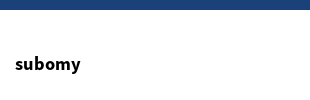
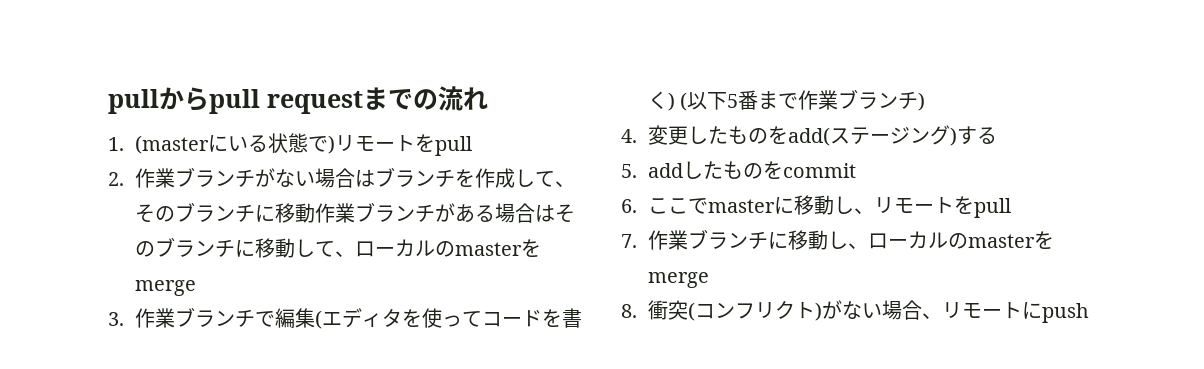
[15,56,81,74] subomy -> [108,86,488,114] [108,133,472,156] [108,167,575,188] [134,202,575,223] [134,237,541,258] [134,280,196,296] [108,307,582,329] [647,89,926,111] [621,125,997,146] [621,161,856,179] [621,195,1011,218] [621,229,1054,250] [647,272,709,288] [621,300,1089,323] pullからpull requestまでの流れ // 1. (masterにいる状態で)リモートをpull // 2.作業ブランチがない場合はブランチを作成して、そのブランチに移動作業ブランチがある場合はそのブランチに移動して、ローカルのmasterをmerge // 3.作業ブランチで編集(エディタを使ってコードを書く) (以下5番まで作業ブランチ) // 4.変更したものをadd(ステージング)する // 5. addしたものをcommit // 6.ここでmasterに移動し、リモートをpull // 7.作業ブランチに移動し、ローカルのmasterをmerge // 8.衝突(コンフリクト)がない場合、リモートにpush

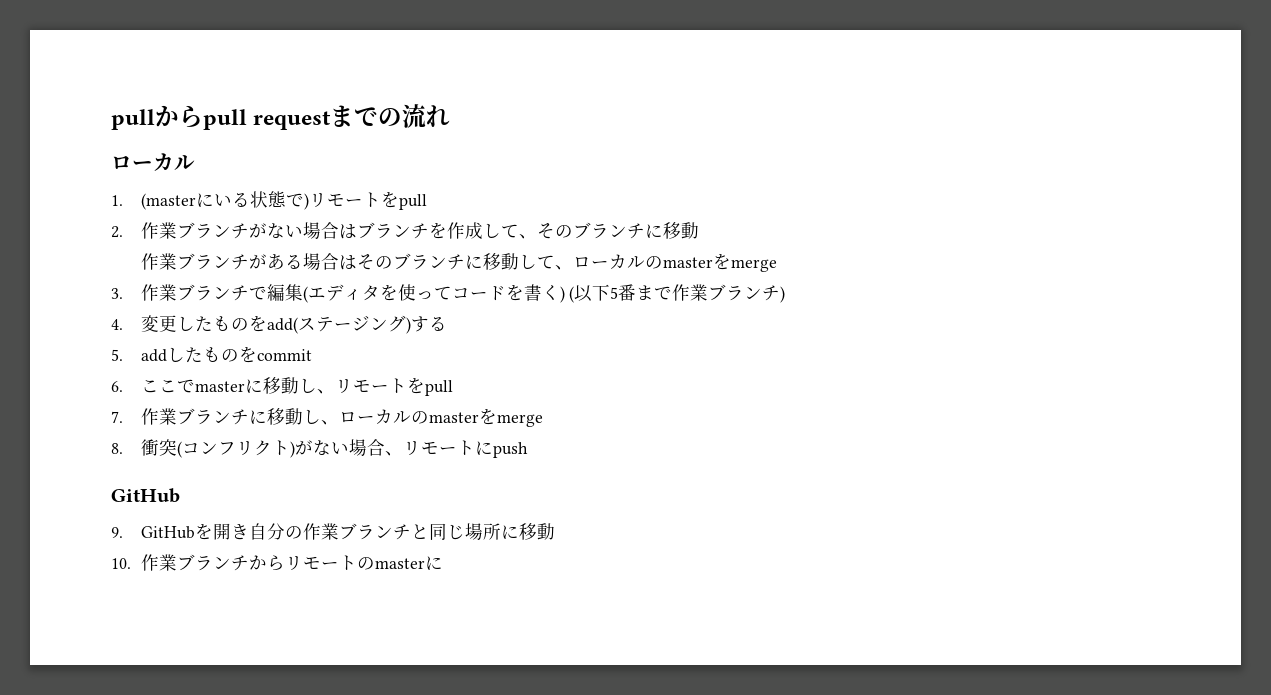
(488, 98) none -> [111,153,195,171] // ローカル
(315, 213) none -> (699, 230) //
(1089, 313) none -> [111,488,180,503] [111,523,555,540] [111,554,443,571] // GitHub // 9. GitHubを開き自分の作業ブランチと同じ場所に移動 // 10.作業ブランチからリモートのmasterに

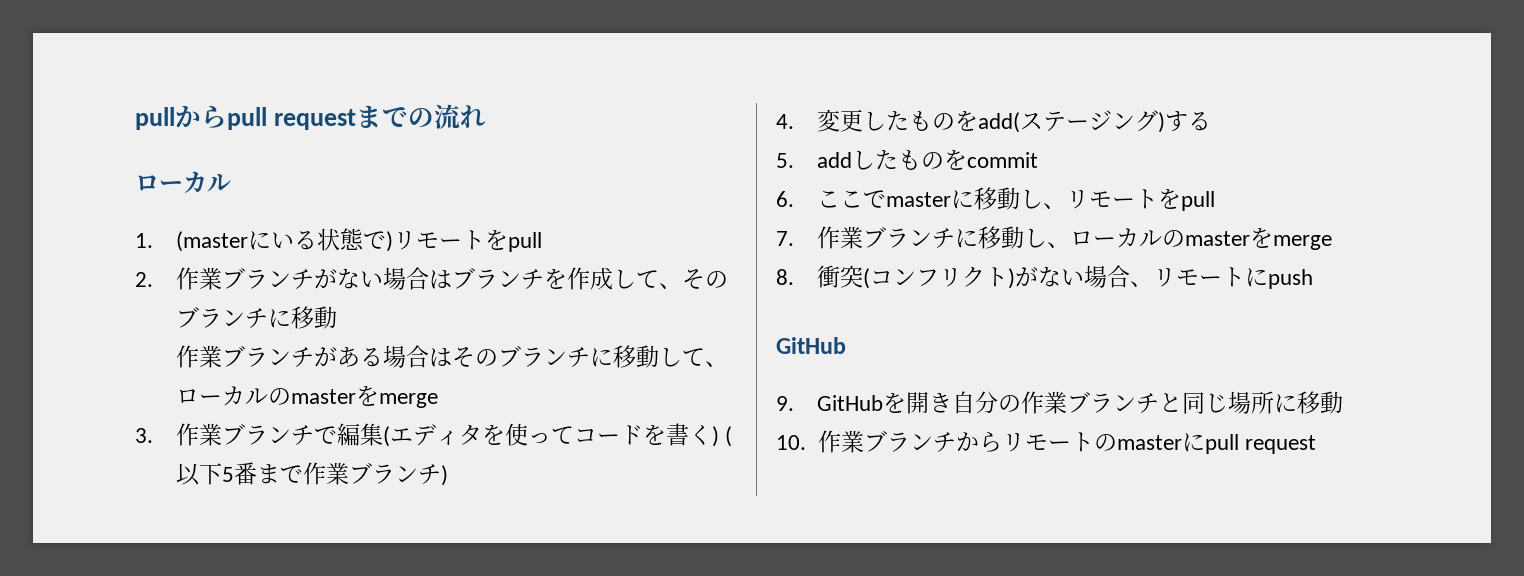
(443, 563) none -> [1204,434,1316,454] pull request

